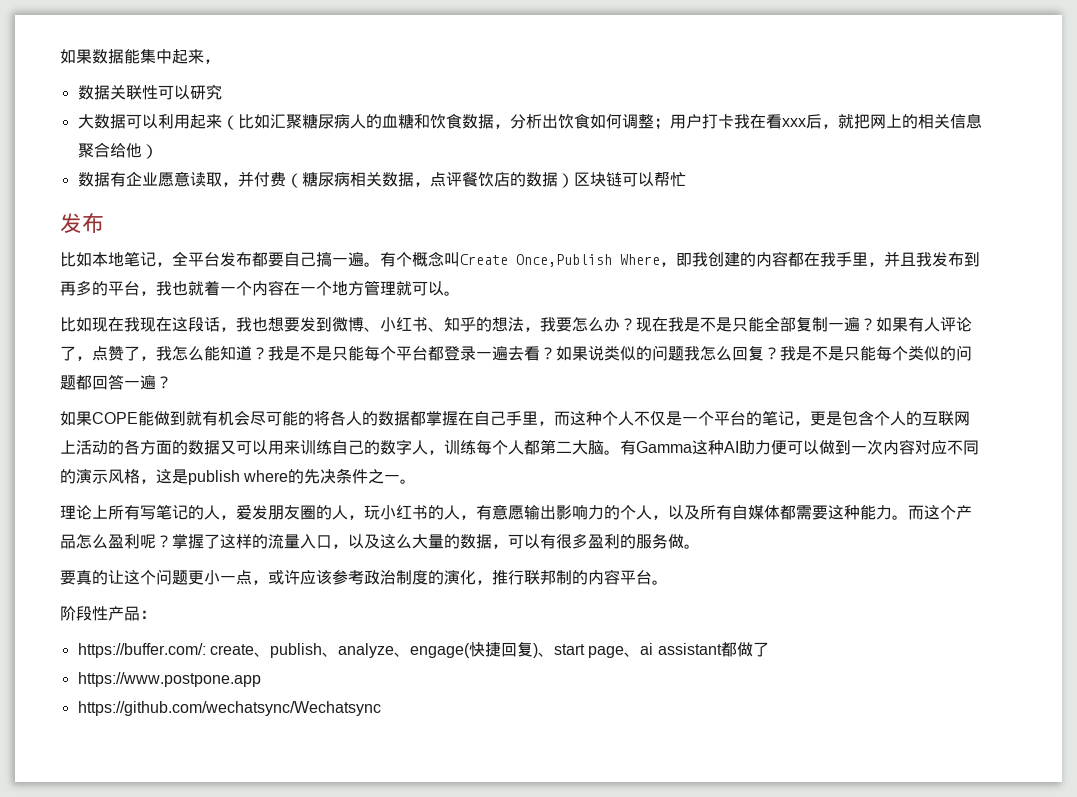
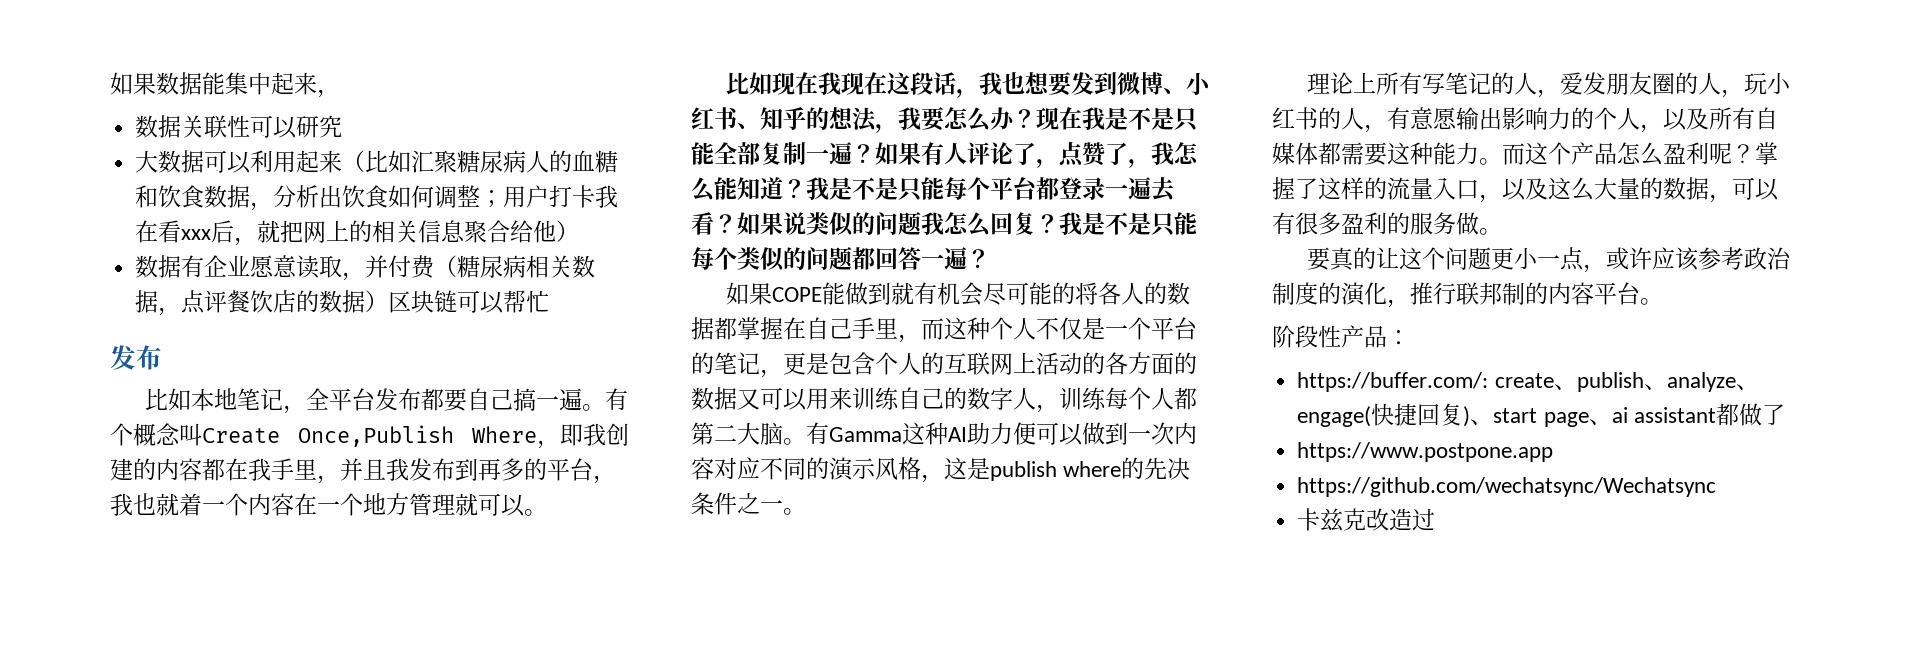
(381, 708) none -> [1297,508,1436,532] // 卡兹克改造过

